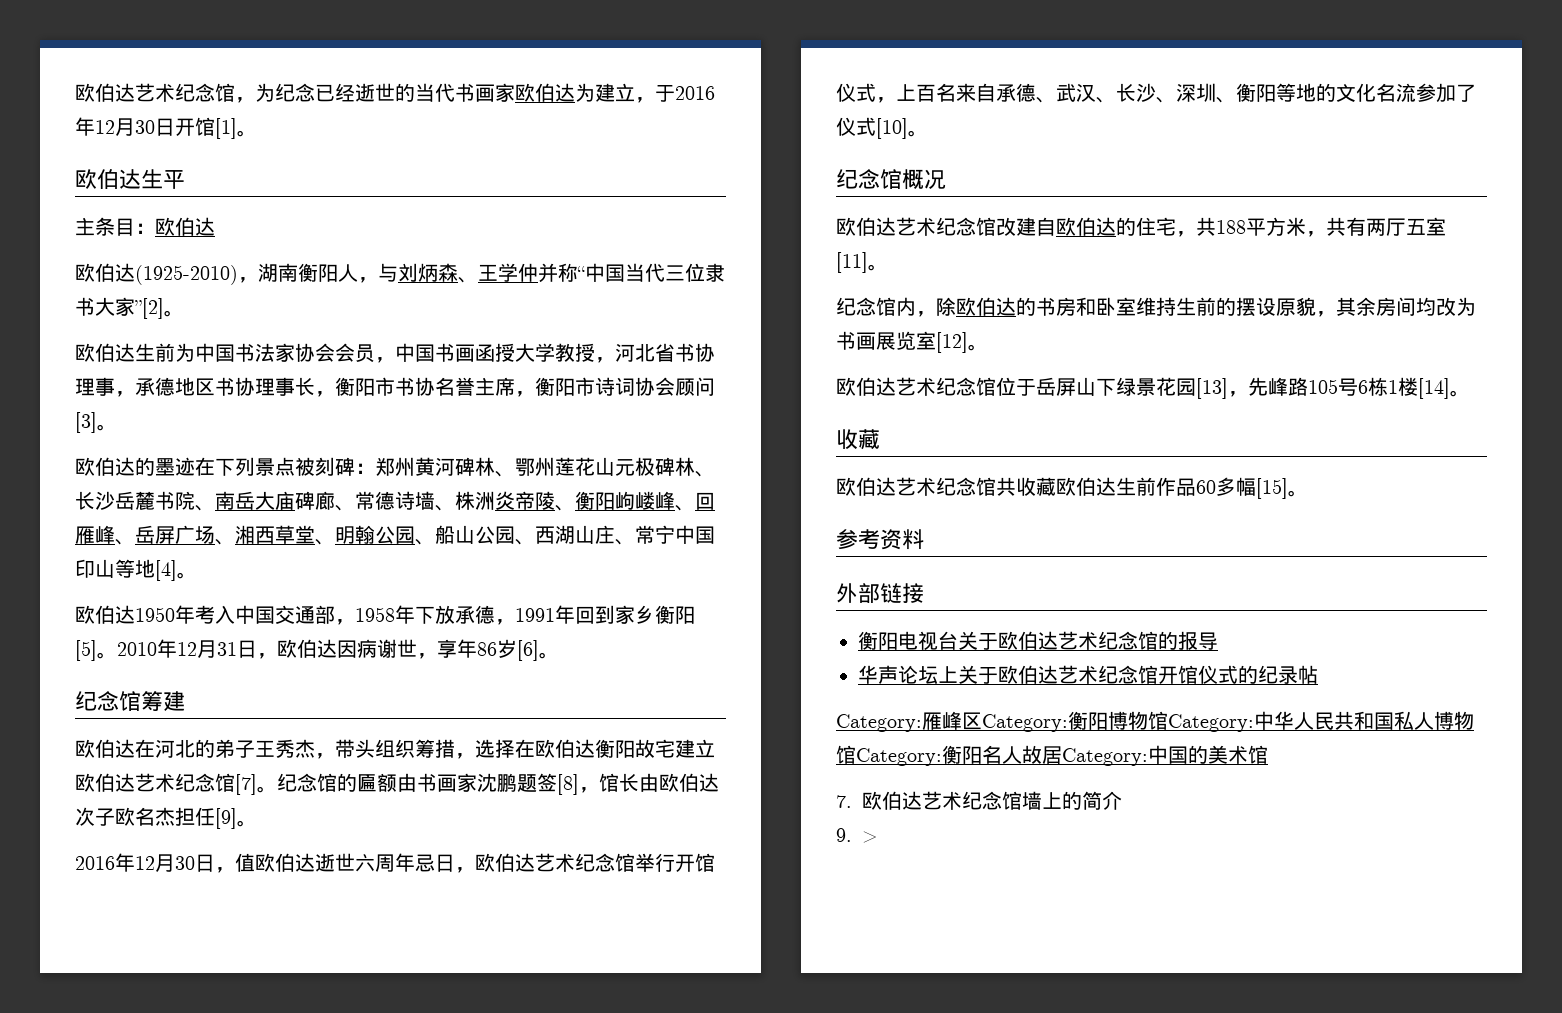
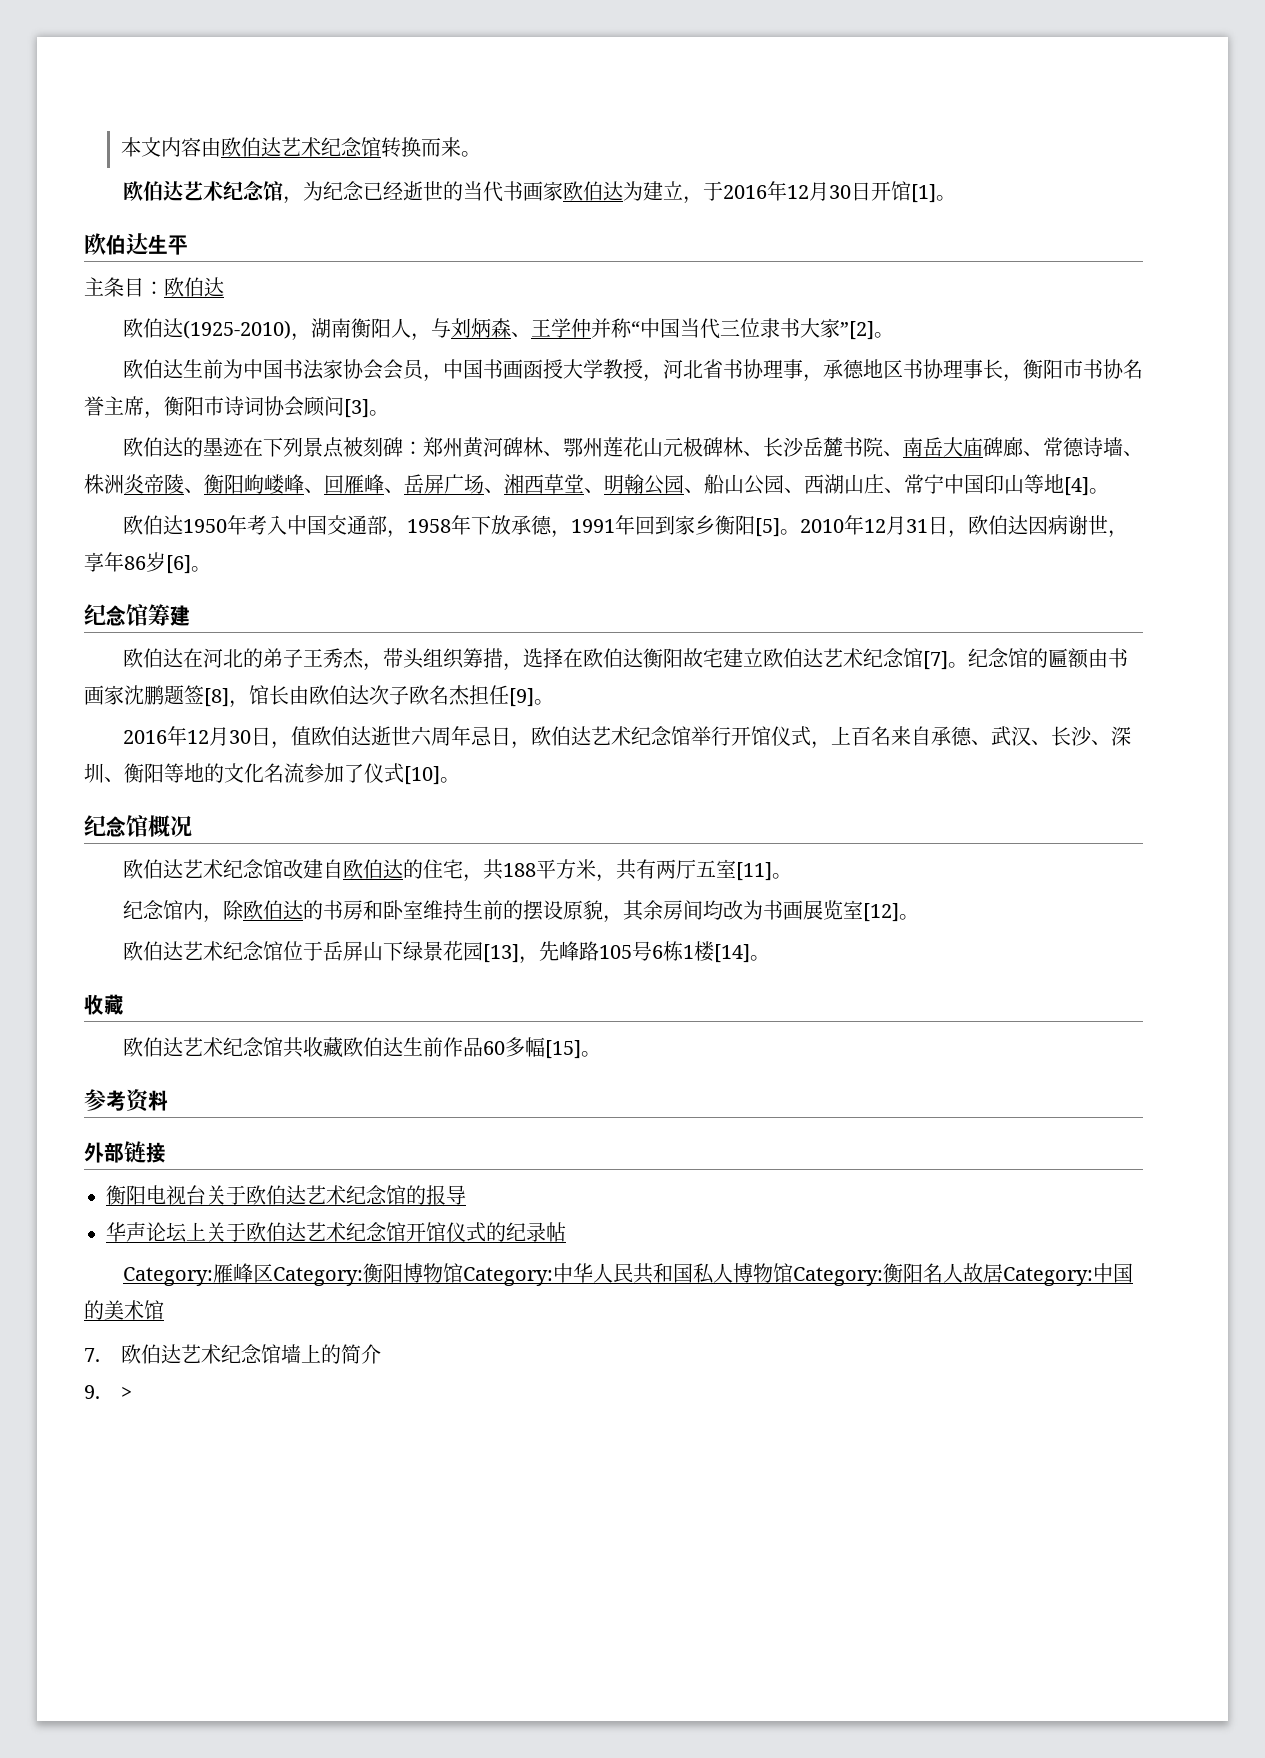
(75, 92) none -> [121,137,482,158] 本文内容由欧伯达艺术纪念馆转换而来。 //

